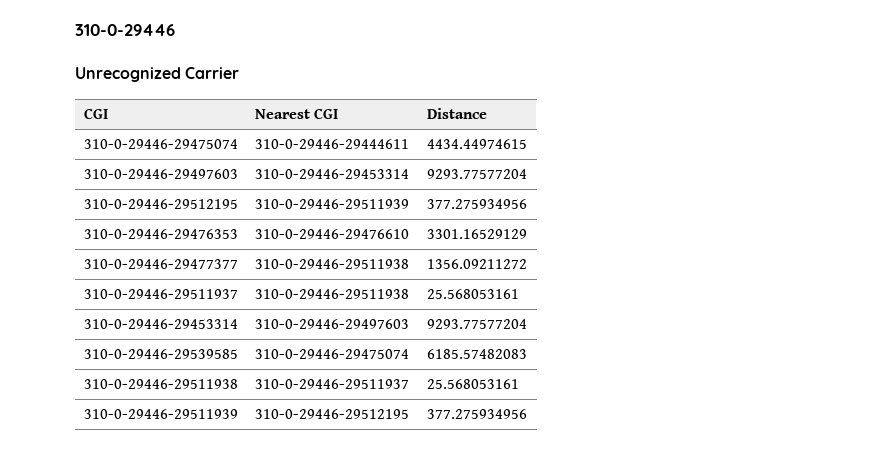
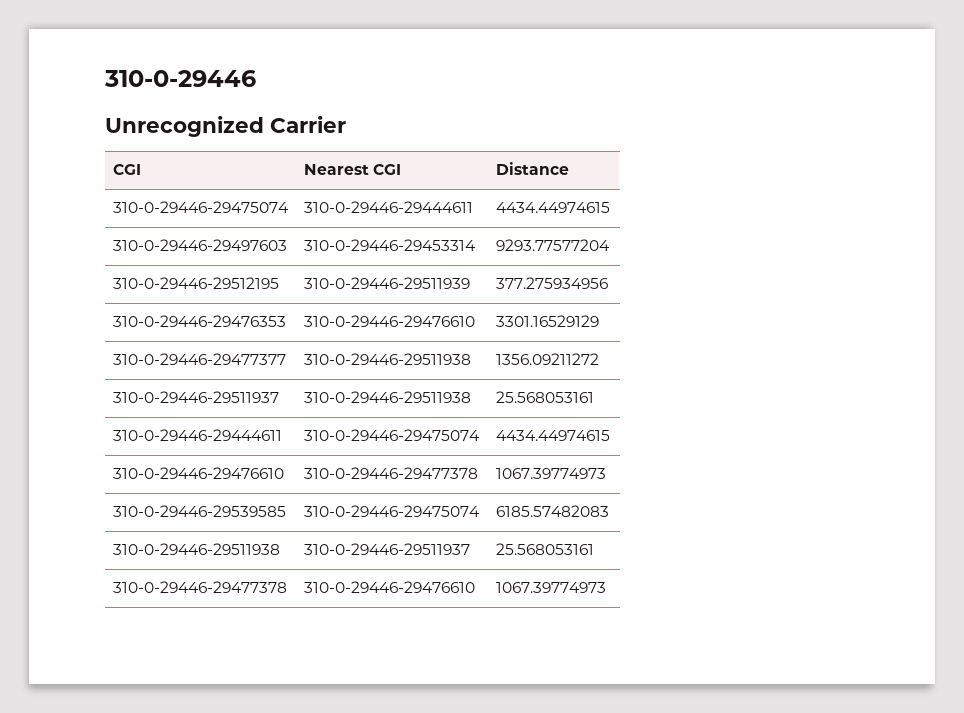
[83,319,238,329] [254,319,409,329] [426,319,527,329] 310-0-29446-29453314 | 310-0-29446-29497603 | 9293.77577204 -> [112,429,282,441] [303,429,480,441] [495,430,610,441] [112,467,284,479] [303,467,478,479] [495,468,606,479] 310-0-29446-29444611 | 310-0-29446-29475074 | 4434.44974615 // 310-0-29446-29476610 | 310-0-29446-29477378 | 1067.39774973
[83,409,238,419] [254,409,409,419] [426,409,527,419] 310-0-29446-29511939 | 310-0-29446-29512195 | 377.275934956 -> [112,581,287,593] [303,581,475,593] [495,582,606,593] 310-0-29446-29477378 | 310-0-29446-29476610 | 1067.39774973

